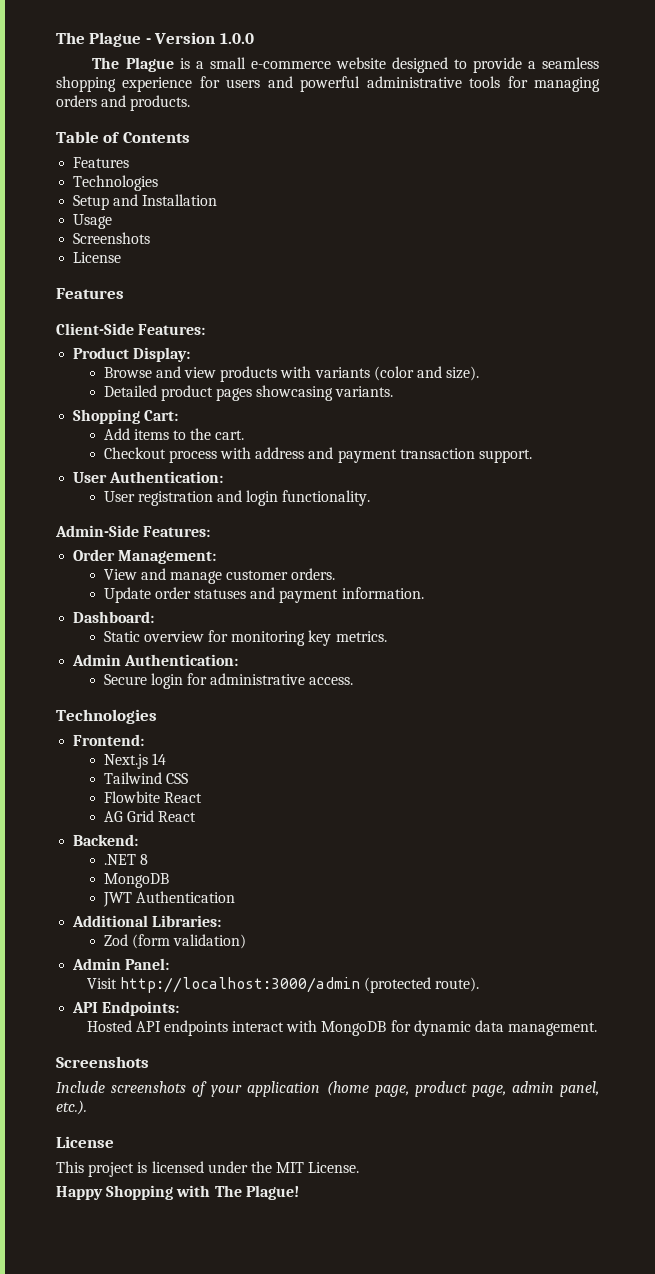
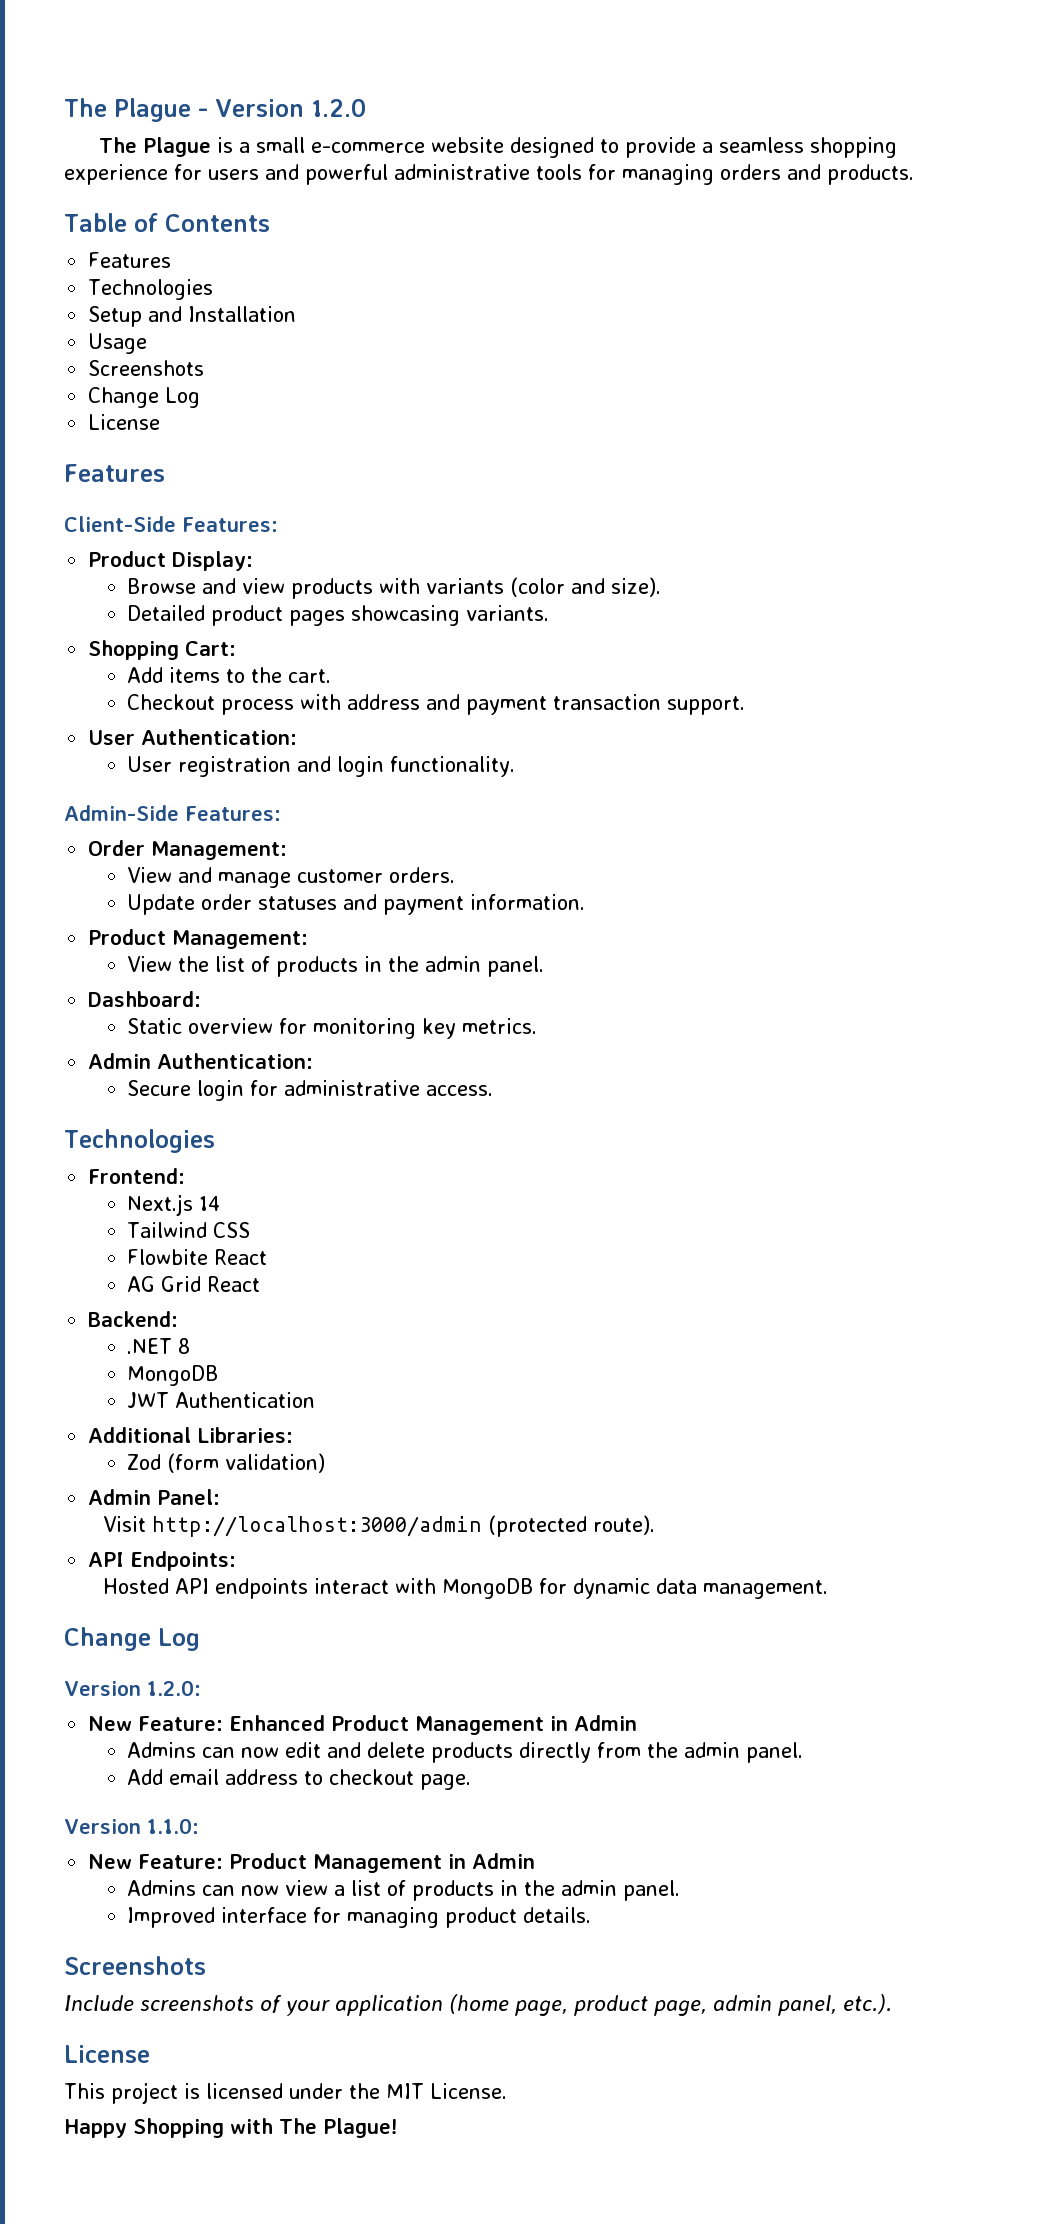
[219,33,254,44] 1.0.0 -> [310,99,366,117] 1.2.0
(151, 238) none -> [88,387,201,408] // Change Log
(424, 593) none -> [88,929,309,949] [127,956,545,977] // Product Management: // View the list of products in the admin panel.
(598, 1029) none -> [64,1627,200,1651] [64,1680,201,1696] [88,1715,638,1735] [127,1742,804,1763] [127,1769,472,1790] [64,1818,199,1834] [88,1853,536,1873] [127,1880,681,1901] [127,1907,592,1928] // Change Log // Version 1.2.0: // New Feature: Enhanced Product Management in Admin // Admins can now edit and delete products directly from the admin panel. // Add email address to checkout page. // Version 1.1.0: // New Feature: Product Management in Admin // Admins can now view a list of products in the admin panel. // Improved interface for managing product details.

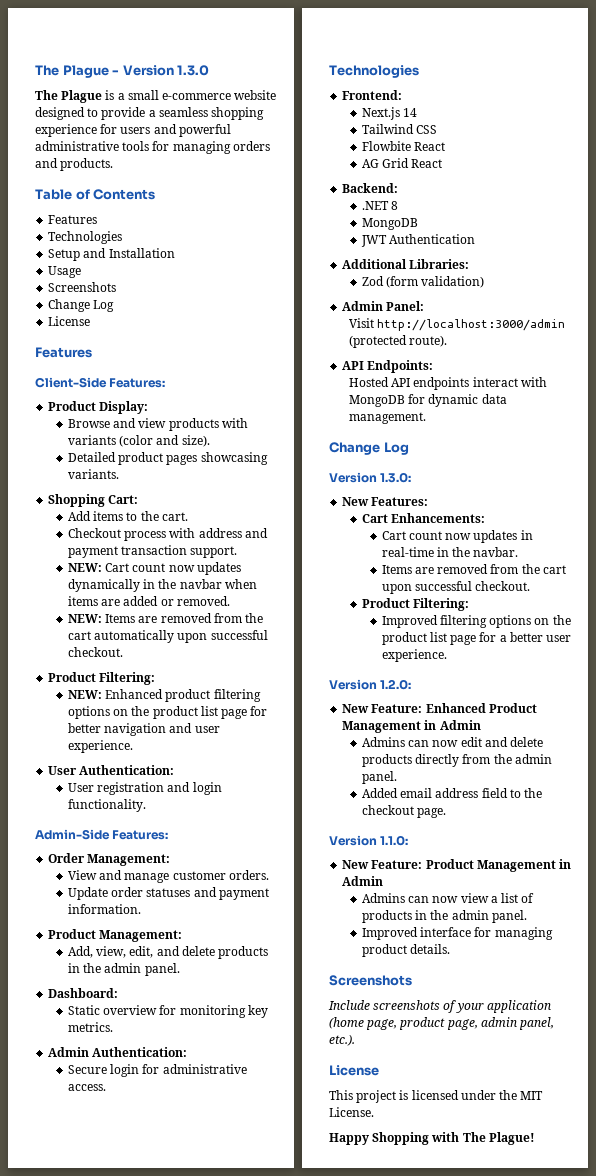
[310,99,366,117] 1.2.0 -> [177,65,210,76] 1.3.0
(746, 705) none -> [67,562,241,575] [67,579,257,592] [67,596,230,606] [67,613,264,623] [67,630,268,643] [67,647,123,657] [48,672,156,685] [67,689,261,702] [67,706,268,719] [67,723,220,736] [67,740,133,753] // NEW: Cart count now updates dynamically in the navbar when items are added or removed. // NEW: Items are removed from the cart automatically upon successful checkout. // Product Filtering: // NEW: Enhanced product filtering options on the product list page for better navigation and user experience.
[127,956,271,972] View the list of -> [67,946,215,958] Add, view, edit, and delete
(200, 1639) none -> [329,472,412,483] [342,497,429,506] [361,513,486,523] [381,530,533,543] [381,547,519,557] [381,564,566,574] [381,581,531,594] [361,598,470,611] [381,615,571,628] [381,632,572,645] [381,649,447,662] // Version 1.3.0: // New Features: // Cart Enhancements: // Cart count now updates in real-time in the navbar. // Items are removed from the cart upon successful checkout. // Product Filtering: // Improved filtering options on the product list page for a better user experience.
[127,1769,164,1785] Add -> [361,788,398,798] Added
[304,1771,324,1785] to -> [481,788,543,798] field to the

